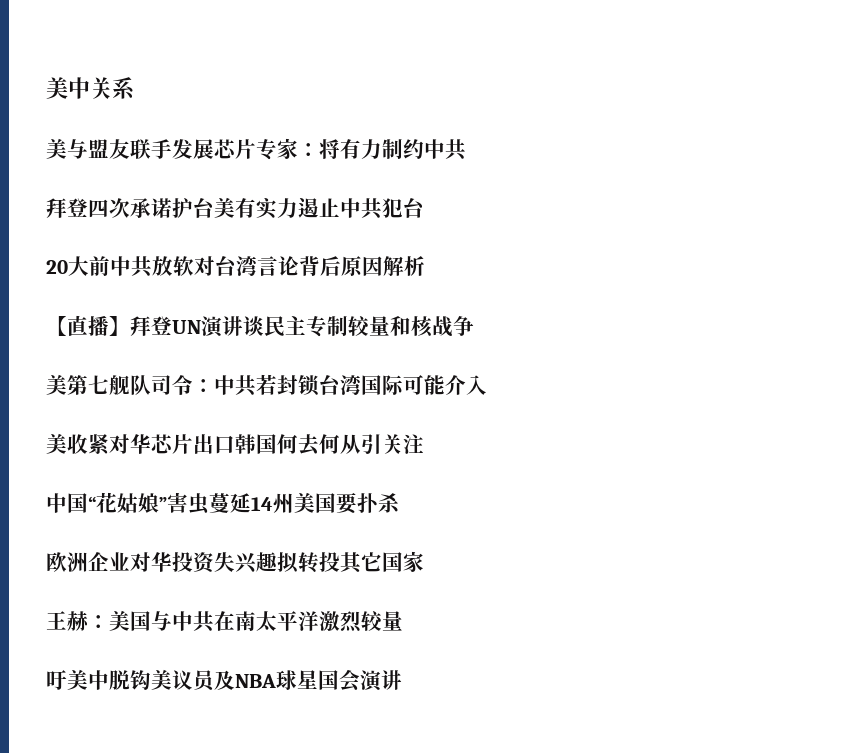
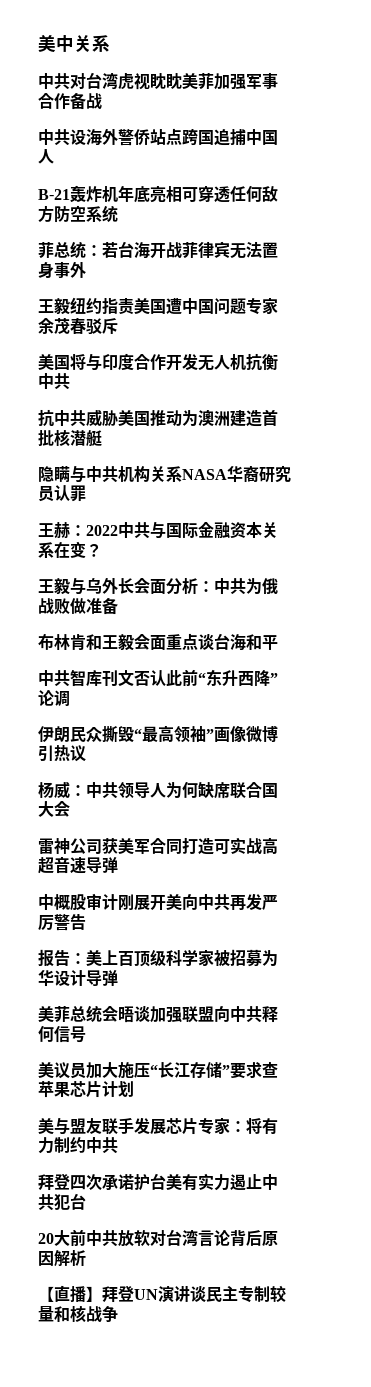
(135, 88) none -> [38,72,278,90] [38,92,102,110] [38,128,278,146] [38,149,54,164] [38,185,278,203] [38,205,118,223] [38,241,278,259] [38,261,86,278] [38,297,278,315] [38,317,118,335] [38,353,278,371] [38,373,70,390] [38,409,278,427] [38,429,102,447] [38,465,291,483] [38,485,86,502] [38,521,278,539] [38,541,102,558] [38,577,278,595] [38,597,118,615] [38,633,278,651] [38,669,278,687] [38,689,70,707] [38,725,278,743] [38,745,86,762] [38,781,278,799] [38,801,70,817] [38,837,278,855] [38,857,118,874] [38,893,278,911] [38,913,86,931] [38,949,278,967] [38,969,118,987] [38,1005,278,1023] [38,1025,86,1043] [38,1061,278,1079] [38,1081,134,1098] // 中共对台湾虎视眈眈美菲加强军事合作备战 // 中共设海外警侨站点跨国追捕中国人 // B-21轰炸机年底亮相可穿透任何敌方防空系统 // 菲总统：若台海开战菲律宾无法置身事外 // 王毅纽约指责美国遭中国问题专家余茂春驳斥 // 美国将与印度合作开发无人机抗衡中共 // 抗中共威胁美国推动为澳洲建造首批核潜艇 // 隐瞒与中共机构关系NASA华裔研究员认罪 // 王赫：2022中共与国际金融资本关系在变？ // 王毅与乌外长会面分析：中共为俄战败做准备 // 布林肯和王毅会面重点谈台海和平 // 中共智库刊文否认此前“东升西降”论调 // 伊朗民众撕毁“最高领袖”画像微博引热议 // 杨威：中共领导人为何缺席联合国大会 // 雷神公司获美军合同打造可实战高超音速导弹 // 中概股审计刚展开美向中共再发严厉警告 // 报告：美上百顶级科学家被招募为华设计导弹 // 美菲总统会晤谈加强联盟向中共释何信号 // 美议员加大施压“长江存储”要求查苹果芯片计划
[46,374,487,396] [46,433,424,456] [46,492,400,515] [46,551,424,574] [46,610,403,633] [46,669,402,692] // 美第七舰队司令：中共若封锁台湾国际可能介入 // 美收紧对华芯片出口韩国何去何从引关注 // 中国“花姑娘”害虫蔓延14州美国要扑杀 // 欧洲企业对华投资失兴趣拟转投其它国家 // 王赫：美国与中共在南太平洋激烈较量 // 吁美中脱钩美议员及NBA球星国会演讲 -> (118, 1314) none

